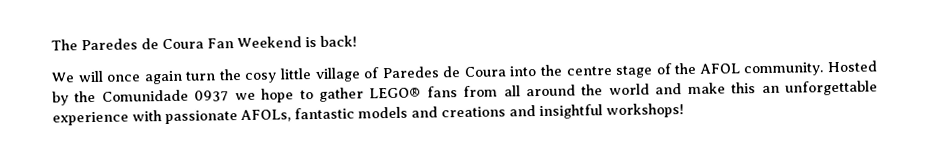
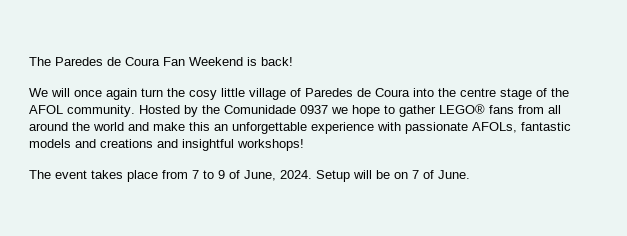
(684, 111) none -> [29,170,470,182] // The event takes place from 7 to 9 of June, 2024. Setup will be on 7 of June.

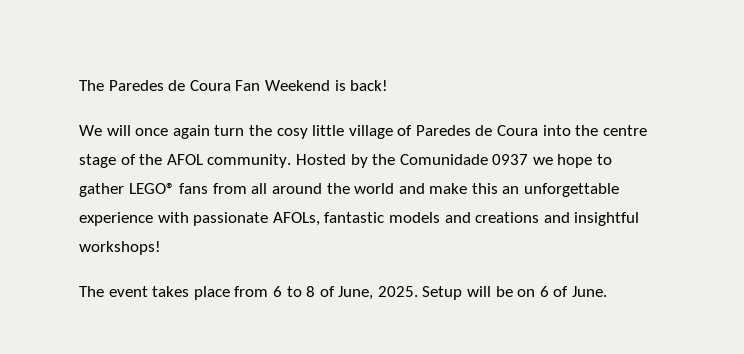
[192,170,225,179] 7 to 9 -> [272,286,316,297] 6 to 8
[280,170,312,179] 2024. -> [377,286,418,297] 2025.
[412,170,419,179] 7 -> [539,286,549,297] 6

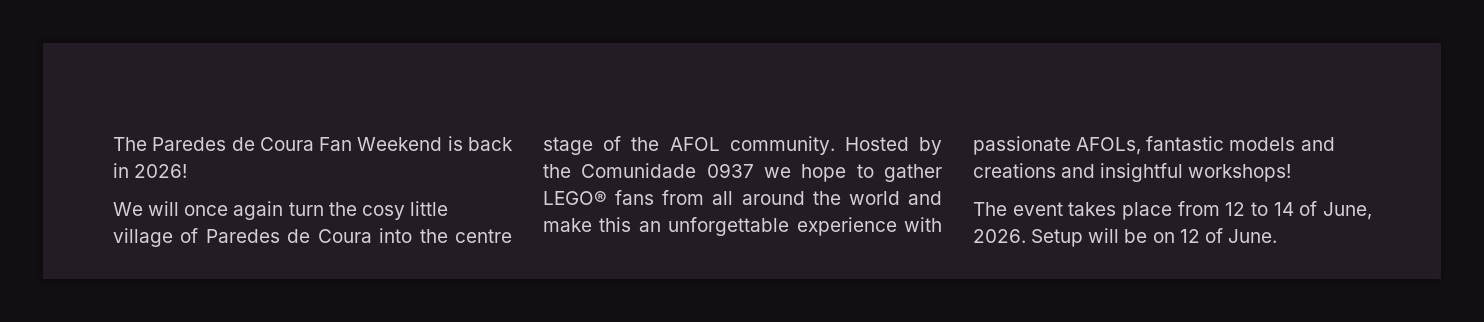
[350,80,389,91] back! -> [467,137,513,151] [113,163,188,178] back in 2026!
[272,286,316,297] 6 to 8 -> [1225,202,1294,216] 12 to 14
[377,286,418,297] 2025. -> [973,229,1026,243] 2026.
[539,286,549,297] 6 -> [1179,229,1200,243] 12

